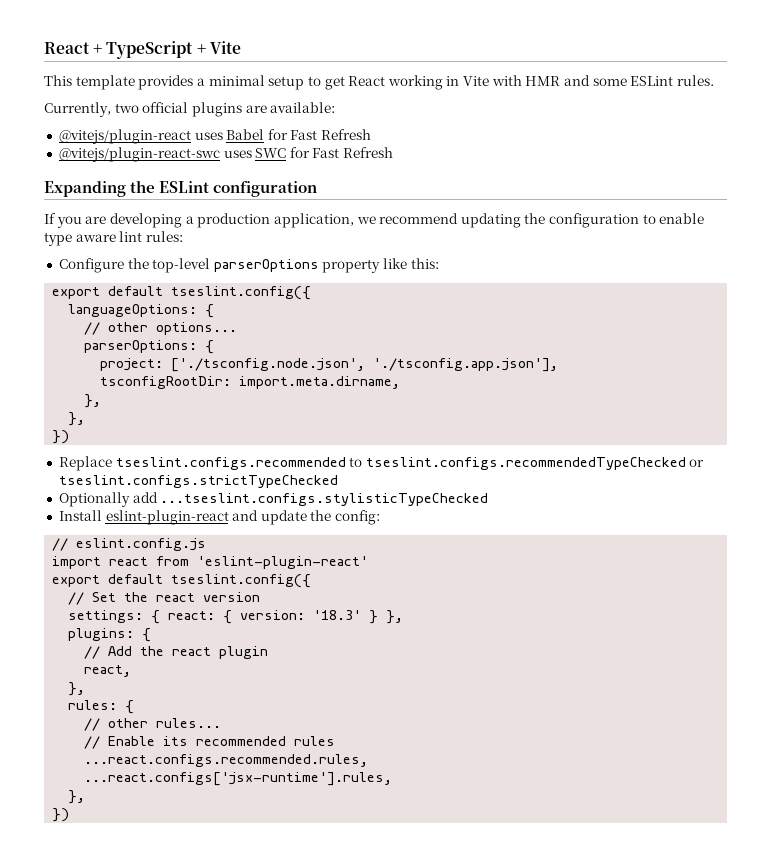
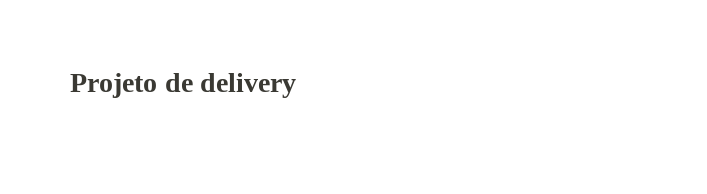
[44,41,241,59] [44,75,714,90] [44,102,336,117] [58,129,372,144] [58,147,394,162] [44,180,318,197] [44,213,705,228] [44,231,183,246] [58,258,439,273] [52,286,312,300] [68,304,215,318] [84,322,238,335] [84,340,215,354] [100,358,559,372] [100,376,401,389] [84,394,102,408] [68,412,86,426] [52,430,70,444] [58,456,705,471] [58,475,338,488] [58,492,489,507] [58,510,381,525] [52,538,207,551] [52,556,369,569] [52,574,312,588] [68,592,261,605] [68,610,404,624] [68,628,152,642] [84,646,269,659] [84,665,132,677] [68,682,86,696] [68,700,135,714] [84,718,222,731] [84,736,336,749] [84,754,369,767] [84,772,393,786] [68,790,86,804] [52,808,70,822] React + TypeScript + Vite // This template provides a minimal setup to get React working in Vite with HMR and some ESLint rules. // Currently, two official plugins are available: // @vitejs/plugin-react uses Babel for Fast Refresh // @vitejs/plugin-react-swc uses SWC for Fast Refresh // Expanding the ESLint configuration // If you are developing a production application, we recommend updating the configuration to enable type aware lint rules: // Configure the top-level parserOptions property like this: // export default tseslint.config({ // languageOptions: { // // other options... // parserOptions: { // project: ['./tsconfig.node.json', './tsconfig.app.json'], // tsconfigRootDir: import.meta.dirname, // }, // }, // }) // Replace tseslint.configs.recommended to tseslint.configs.recommendedTypeChecked or tseslint.configs.strictTypeChecked // Optionally add ...tseslint.configs.stylisticTypeChecked // Install eslint-plugin-react and update the config: // // eslint.config.js // import react from 'eslint-plugin-react' // export default tseslint.config({ // // Set the react version // settings: { react: { version: '18.3' } }, // plugins: { // // Add the react plugin // react, // }, // rules: { // // other rules... // // Enable its recommended rules // ...react.configs.recommended.rules, // ...react.configs['jsx-runtime'].rules, // }, // }) -> [70,73,297,98] Projeto de delivery

